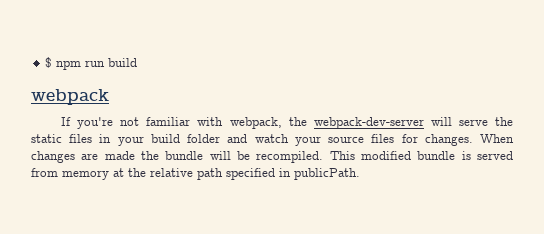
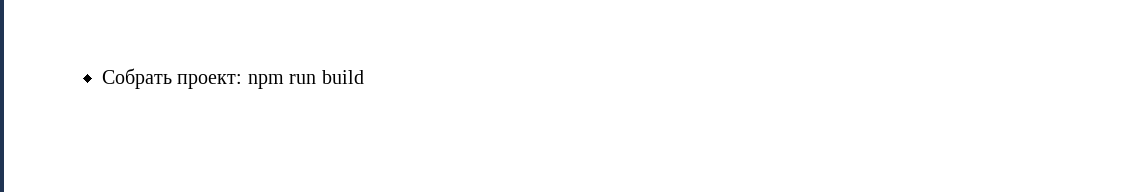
[45,57,53,68] $ -> [102,68,243,89] Собрать проект:
[31,89,109,105] [61,117,513,129] [31,134,514,146] [31,151,513,163] [31,168,360,180] // webpack // If you're not familiar with webpack, the webpack-dev-server will serve the static files in your build folder and watch your source files for changes. When changes are made the bundle will be recompiled. This modified bundle is served from memory at the relative path specified in publicPath. -> (364, 77) none

